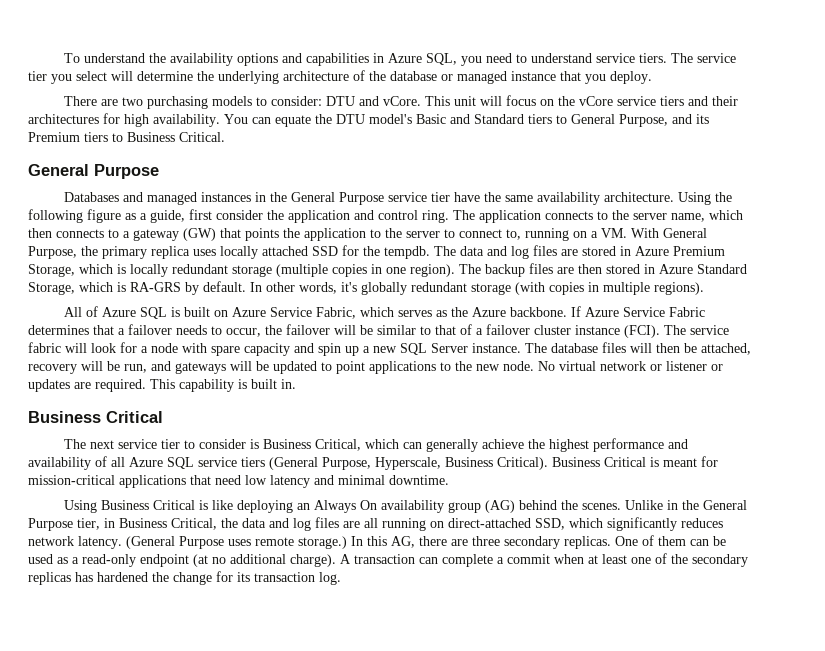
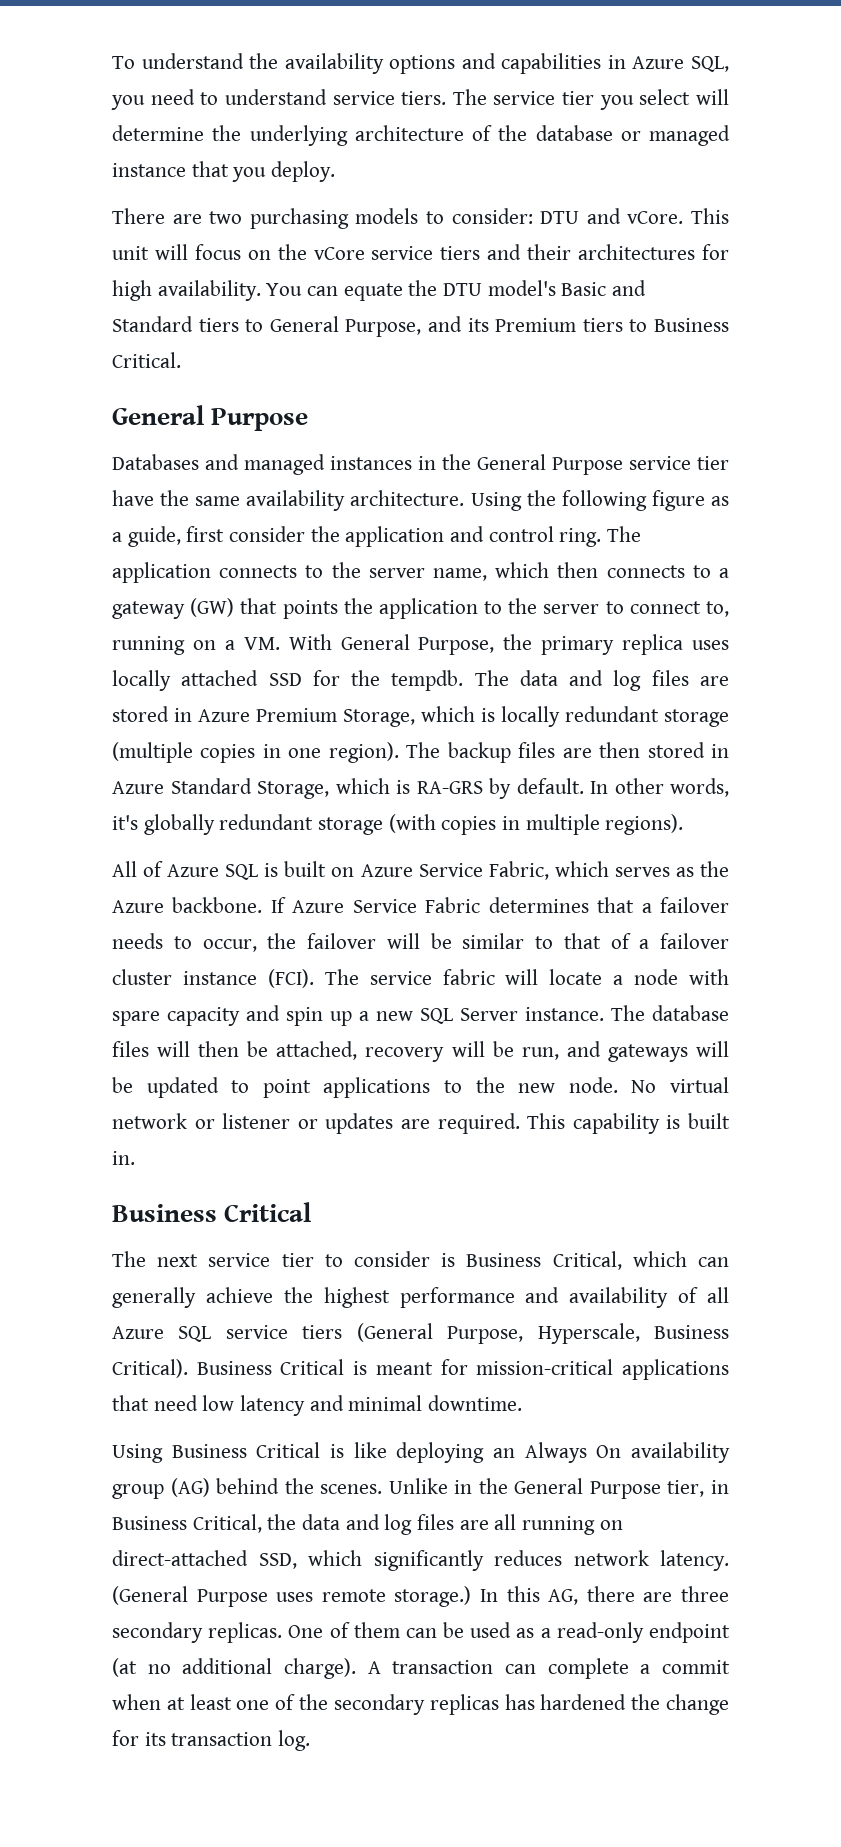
[91,342,137,353] look for -> [549,969,603,985] locate

